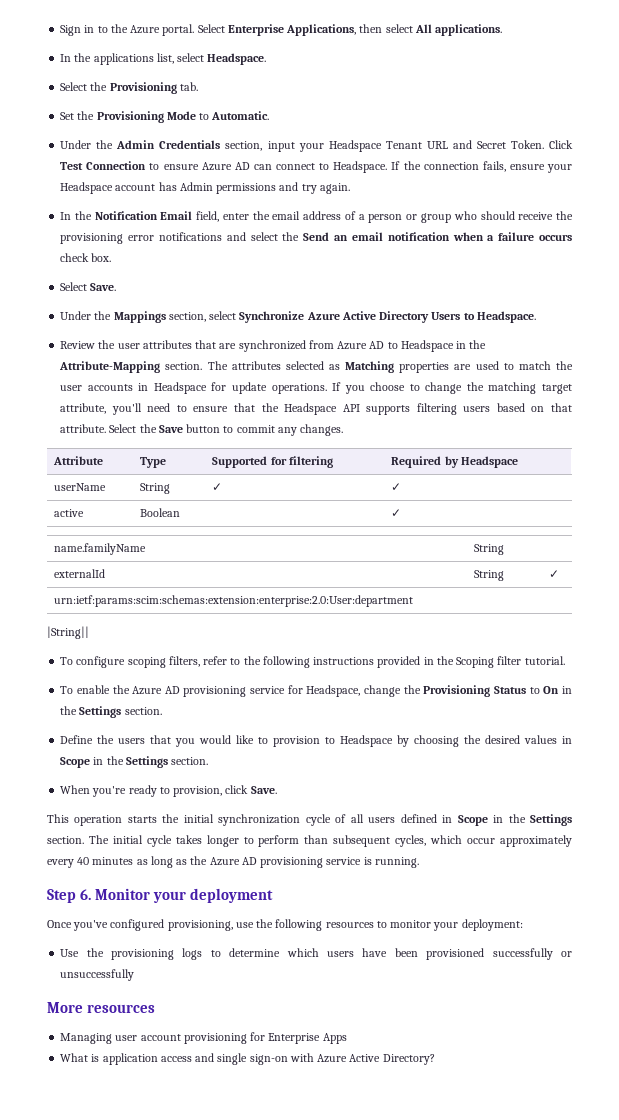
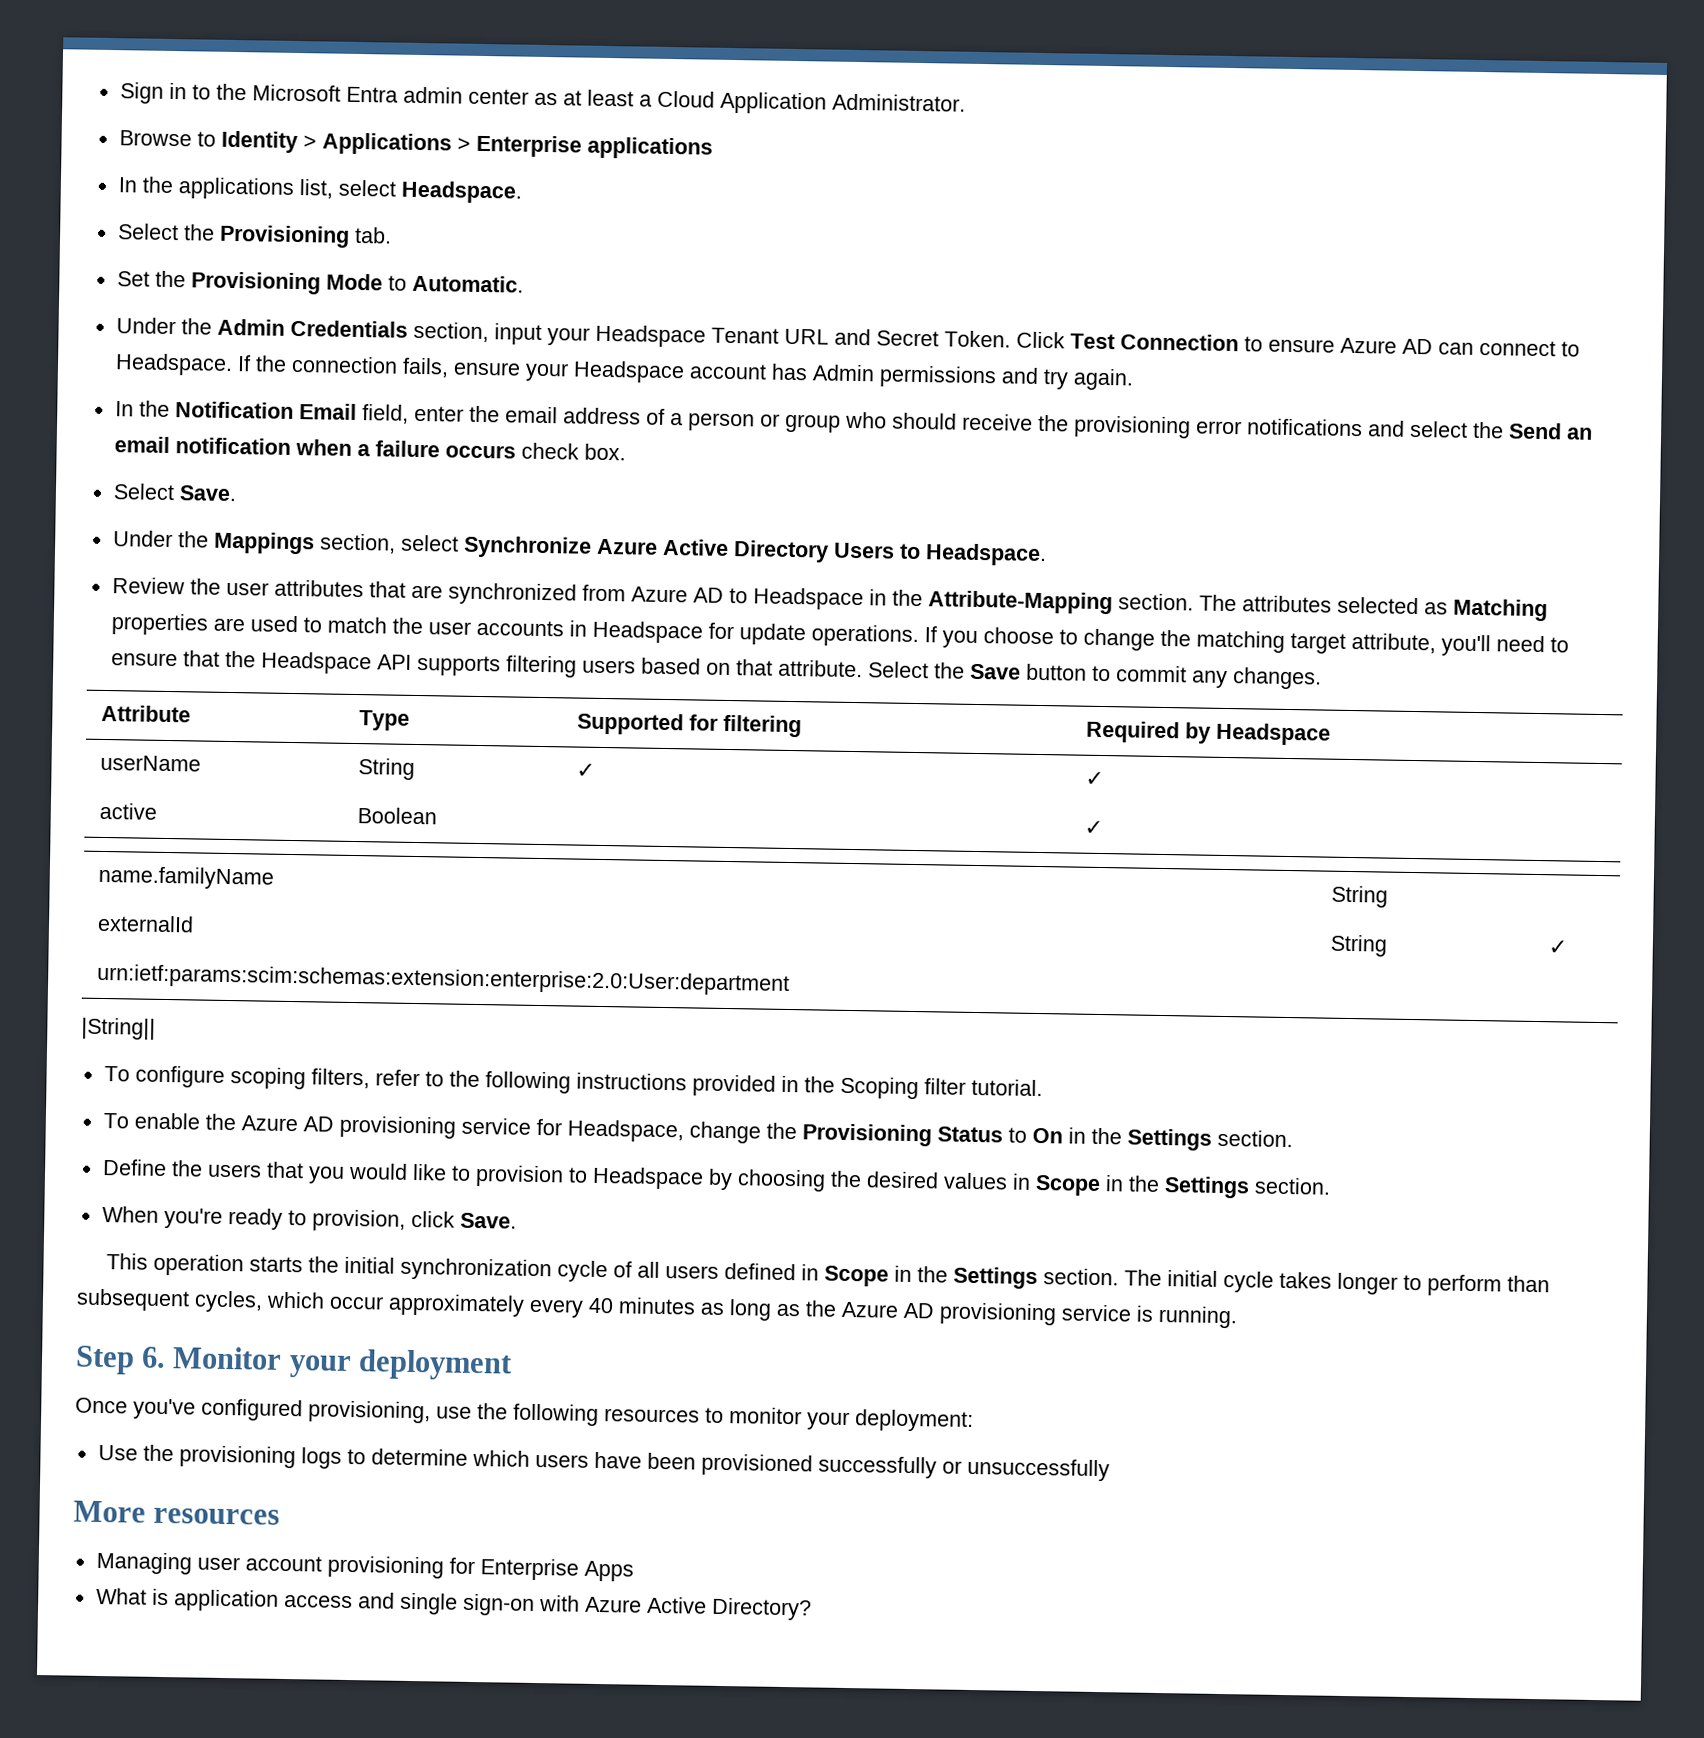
[130,24,503,36] Azure portal. Select Enterprise Applications, then select All applications. -> [251,84,966,115] [118,130,713,160] Microsoft Entra admin center as at least a Cloud Application Administrator. // Browse to Identity > Applications > Enterprise applications

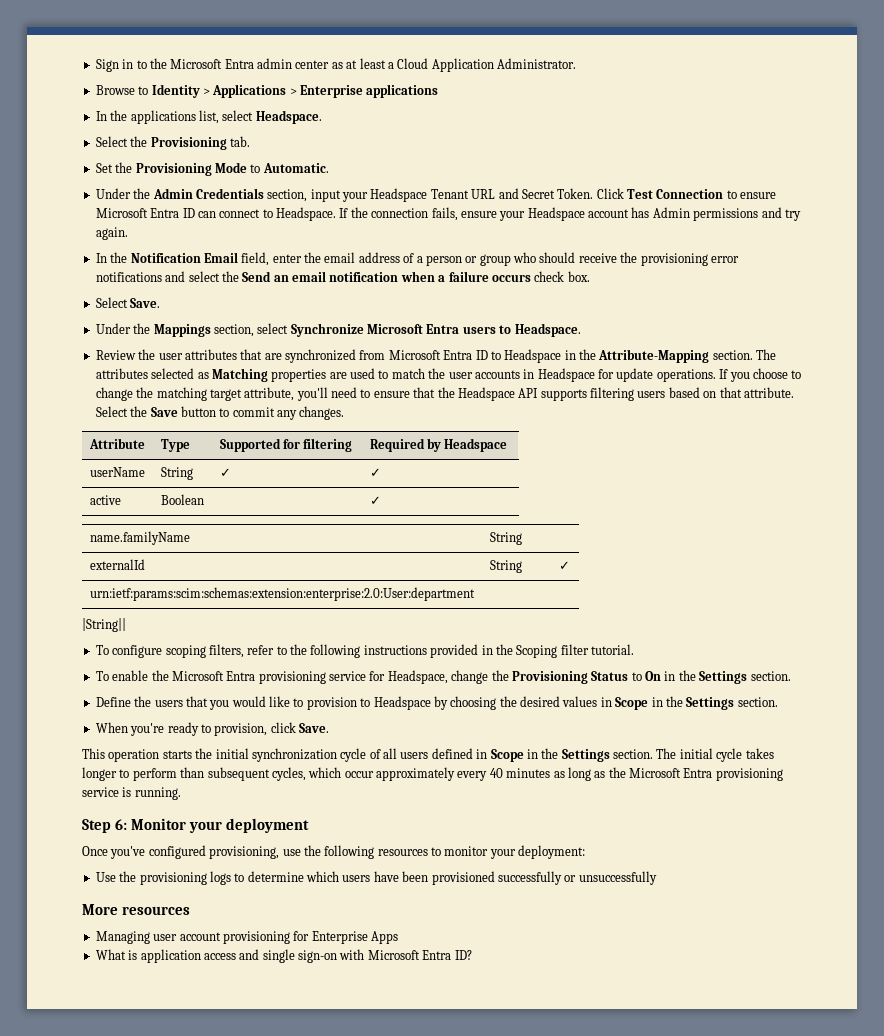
[1339,337,1433,355] Azure AD -> [95,208,195,218] Microsoft Entra ID
[596,538,895,563] Azure Active Directory Users -> [367,324,496,334] Microsoft Entra users
[630,586,724,603] Azure AD -> [388,350,488,360] Microsoft Entra ID
[240,1115,334,1132] Azure AD -> [171,671,256,681] Microsoft Entra
[841,1301,935,1319] Azure AD -> [629,768,713,778] Microsoft Entra
[141,1346,167,1369] 6. -> [114,819,127,830] 6:
[584,1596,812,1621] Azure Active Directory? -> [367,950,472,960] Microsoft Entra ID?

